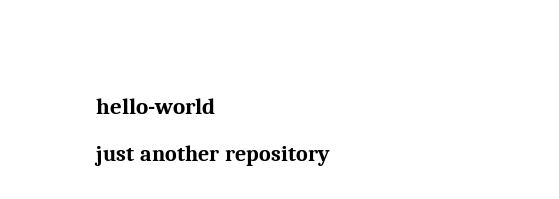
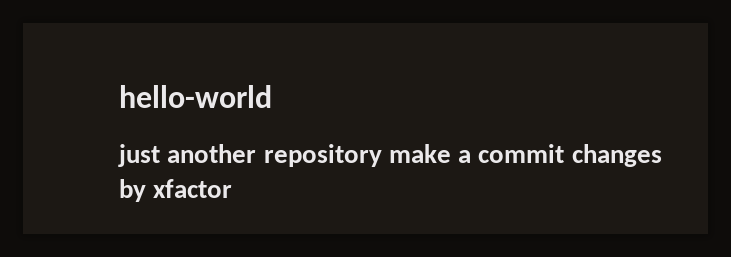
(330, 156) none -> [388,144,662,167] [119,179,233,202] make a commit changes by xfactor

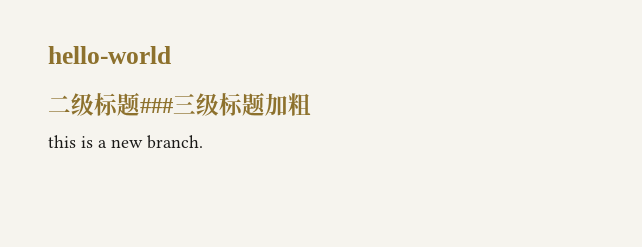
[118,144,662,167] [119,179,233,202] just another repository make a commit changes by xfactor -> [48,92,311,116] [48,135,203,149] 二级标题###三级标题加粗 // this is a new branch.

